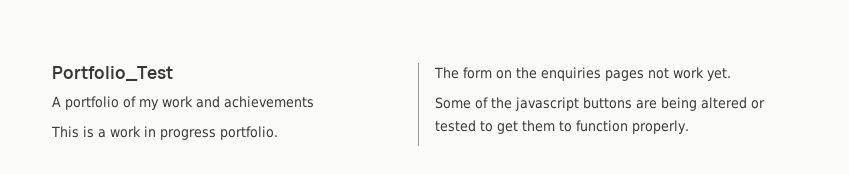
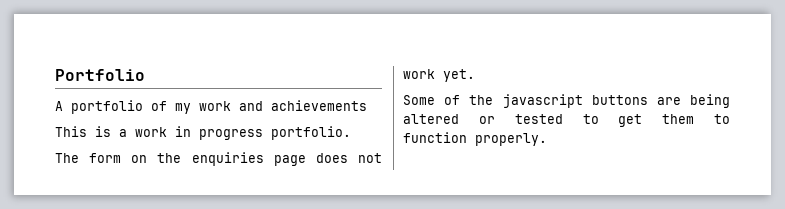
[52,66,173,81] Portfolio_Test -> [55,69,145,81] Portfolio
[605,70,644,81] pages -> [273,153,348,166] page does

